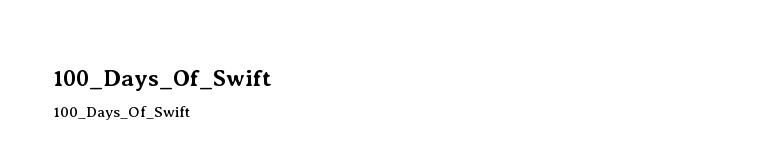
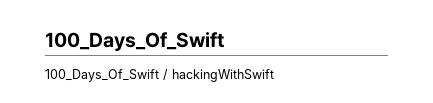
(190, 113) none -> [163,69,274,82] / hackingWithSwift

